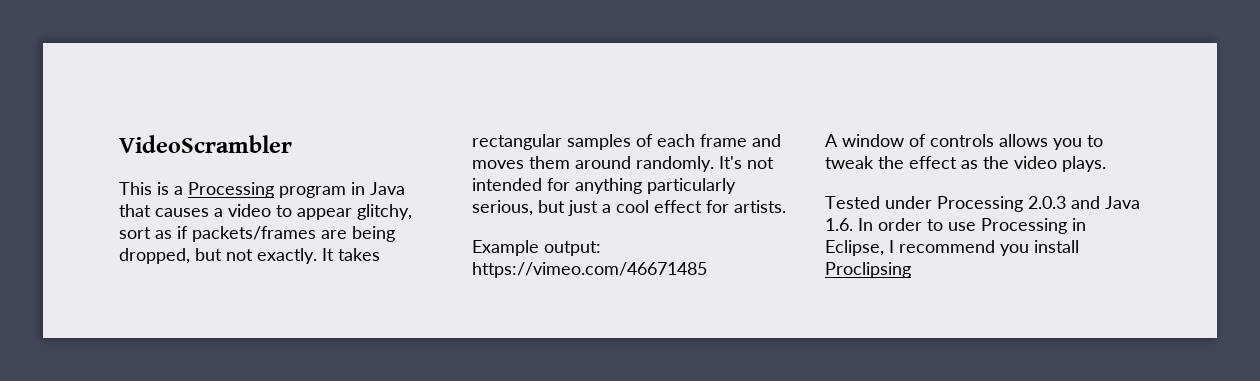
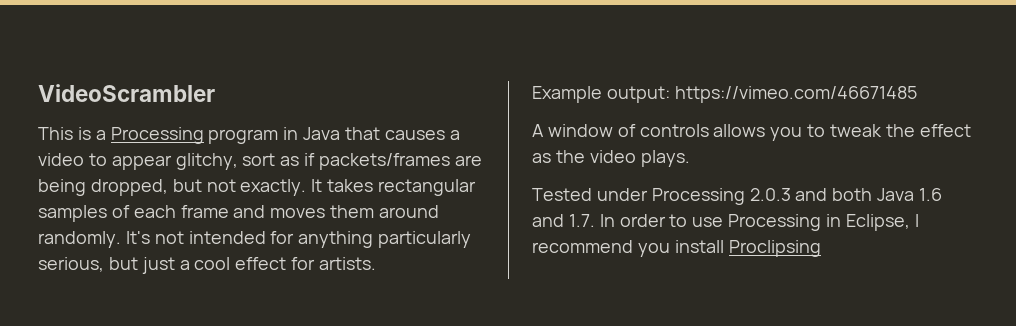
[1105,196,1140,209] [825,218,853,231] Java 1.6. -> [832,188,943,201] [532,214,595,227] both Java 1.6 and 1.7.

